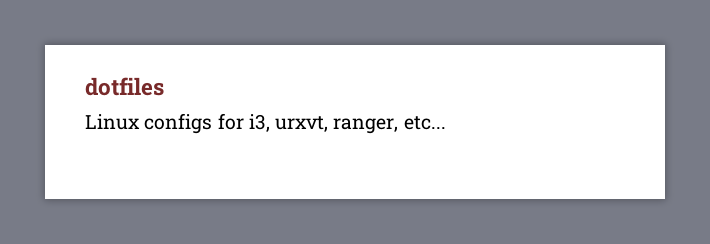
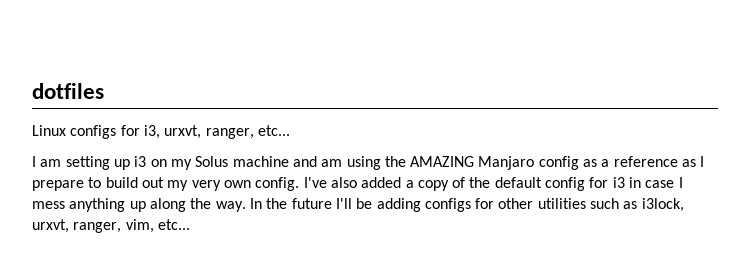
(446, 123) none -> [32,156,705,170] [32,177,683,191] [32,198,684,212] [32,219,190,233] // I am setting up i3 on my Solus machine and am using the AMAZING Manjaro config as a reference as I prepare to build out my very own config. I've also added a copy of the default config for i3 in case I mess anything up along the way. In the future I'll be adding configs for other utilities such as i3lock, urxvt, ranger, vim, etc...

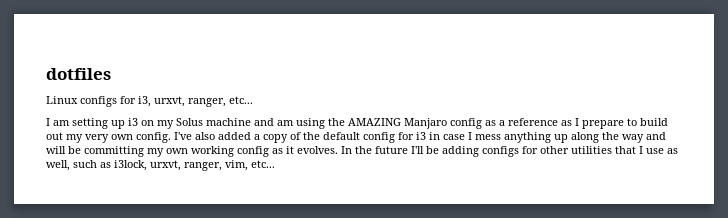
[215,201,246,212] way. -> [622,132,666,143] [46,146,338,157] way and will be committing my own working config as it evolves.
(586, 203) none -> [615,146,678,154] [46,160,70,171] that I use as well,

